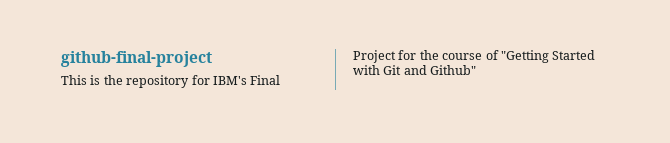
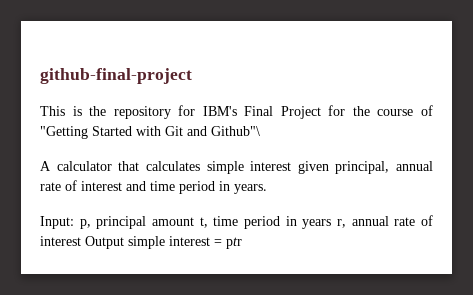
[430,65,477,75] Github" -> [211,126,260,136] [40,161,433,174] [40,180,267,194] [40,215,434,229] [40,236,242,249] Github"\ // A calculator that calculates simple interest given principal, annual rate of interest and time period in years. // Input: p, principal amount t, time period in years r, annual rate of interest Output simple interest = ptr

